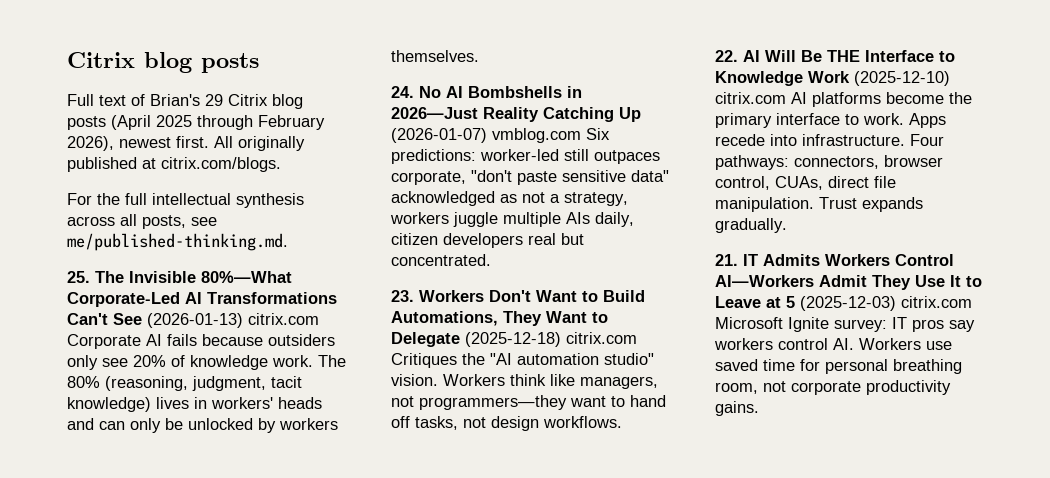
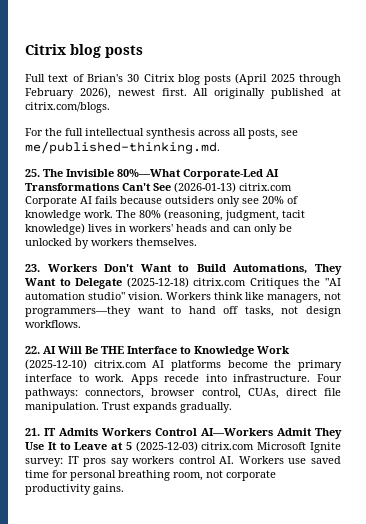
[205,94,223,106] 29 -> [127,74,140,82] 30
[391,86,582,98] [391,107,641,122] [391,128,610,143] [391,149,660,164] [391,170,669,185] [391,191,628,206] [390,212,634,227] [391,233,584,248] [391,254,491,266] // 24. No AI Bombshells in 2026—Just Reality Catching Up (2026-01-07) vmblog.com Six predictions: worker-led still outpaces corporate, "don't paste sensitive data" acknowledged as not a strategy, workers juggle multiple AIs daily, citizen developers real but concentrated. -> (197, 242) none

